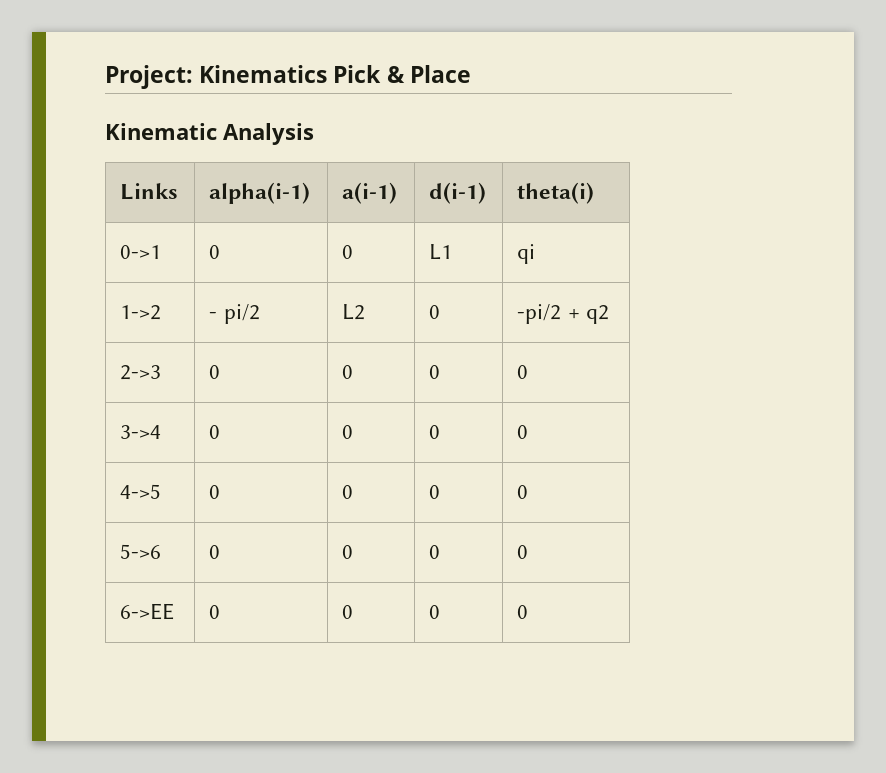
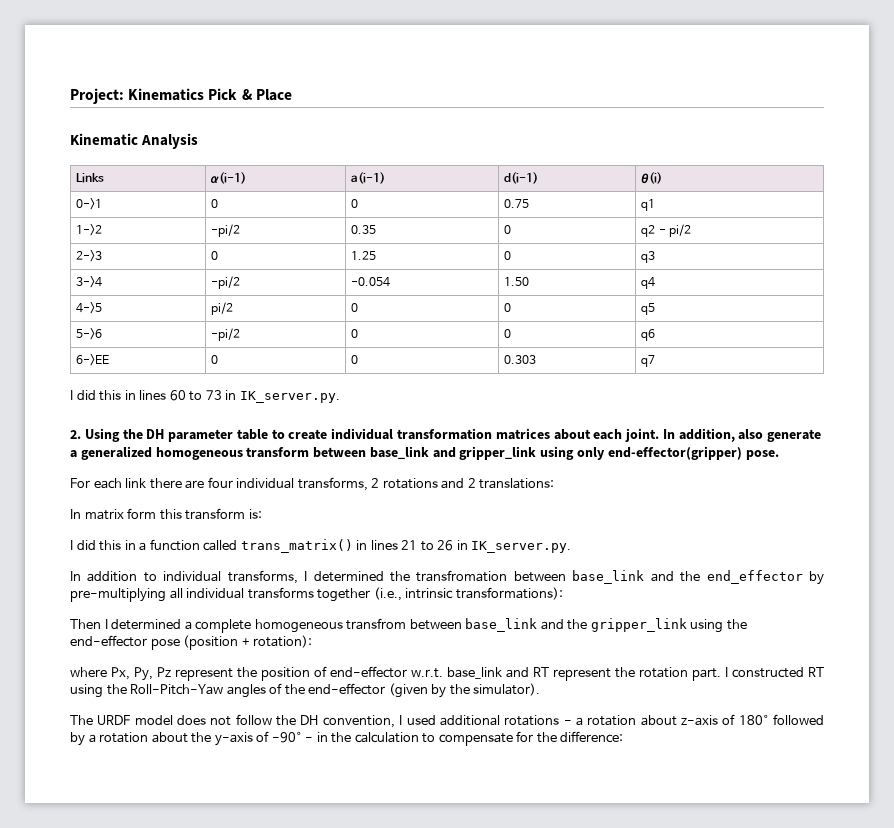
[209,182,311,204] alpha(i-1) -> [210,172,247,184] α(i-1)
[517,182,595,204] theta(i) -> [641,172,663,184] θ(i)
[429,244,453,260] [517,244,536,264] L1 | qi -> [504,199,530,208] [641,199,656,211] 0.75 | q1
[209,304,260,324] [342,304,366,320] [429,305,441,319] [517,304,580,324] - pi/2 | L2 | 0 | -pi/2 + -> [211,224,241,237] [351,225,377,234] [504,225,512,234] -pi/2 | 0.35 | 0 |
(609, 314) none -> [658,224,691,237] - pi/2
[342,365,354,379] [429,365,441,379] [517,365,529,379] 0 | 0 | 0 -> [351,251,377,260] [504,251,512,260] [641,251,656,263] 1.25 | 0 | q3
[209,425,221,439] [342,425,354,439] [429,425,441,439] [517,425,529,439] [120,484,162,499] [209,485,221,499] [342,485,354,499] [429,485,441,499] [517,485,529,499] [120,544,162,559] [209,545,221,559] [342,545,354,559] [429,545,441,559] [517,545,529,559] [120,603,175,620] [209,605,221,619] [342,605,354,619] [429,605,441,619] [517,605,529,619] | 0 | 0 | 0 | 0 // 4->5 | 0 | 0 | 0 | 0 // 5->6 | 0 | 0 | 0 | 0 // 6->EE | 0 | 0 | 0 | 0 -> [211,276,241,289] [351,277,391,287] [504,277,530,286] [641,277,656,289] [76,302,103,314] [211,302,234,315] [351,303,359,312] [504,303,512,312] [641,303,656,315] [76,328,103,340] [211,328,241,341] [351,329,359,338] [504,329,512,338] [641,329,656,341] [76,354,110,366] [211,355,219,364] [351,355,359,364] [504,355,537,364] [641,355,656,367] [70,390,340,403] [70,428,822,442] [70,446,779,460] [70,477,555,491] [70,508,262,520] [70,539,572,553] [70,570,825,585] [70,587,563,602] [70,618,747,633] [70,635,313,650] [70,666,824,681] [70,683,541,698] [70,714,825,728] [70,731,624,746] | -pi/2 | -0.054 | 1.50 | q4 // 4->5 | pi/2 | 0 | 0 | q5 // 5->6 | -pi/2 | 0 | 0 | q6 // 6->EE | 0 | 0 | 0.303 | q7 // I did this in lines 60 to 73 in IK_server.py. // 2. Using the DH parameter table to create individual transformation matrices about each joint. In addition, also generate a generalized homogeneous transform between base_link and gripper_link using only end-effector(gripper) pose. // For each link there are four individual transforms, 2 rotations and 2 translations: // In matrix form this transform is: // I did this in a function called trans_matrix() in lines 21 to 26 in IK_server.py. // In addition to individual transforms, I determined the transfromation between base_link and the end_effector by pre-multiplying all individual transforms together (i.e., intrinsic transformations): // Then I determined a complete homogeneous transfrom between base_link and the gripper_link using the end-effector pose (position + rotation): // where Px, Py, Pz represent the position of end-effector w.r.t. base_link and RT represent the rotation part. I constructed RT using the Roll-Pitch-Yaw angles of the end-effector (given by the simulator). // The URDF model does not follow the DH convention, I used additional rotations - a rotation about z-axis of 180° followed by a rotation about the y-axis of -90° - in the calculation to compensate for the difference:

